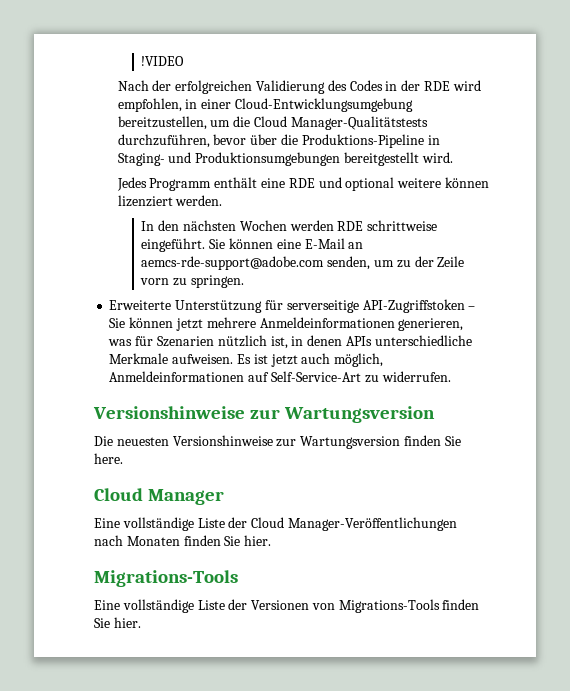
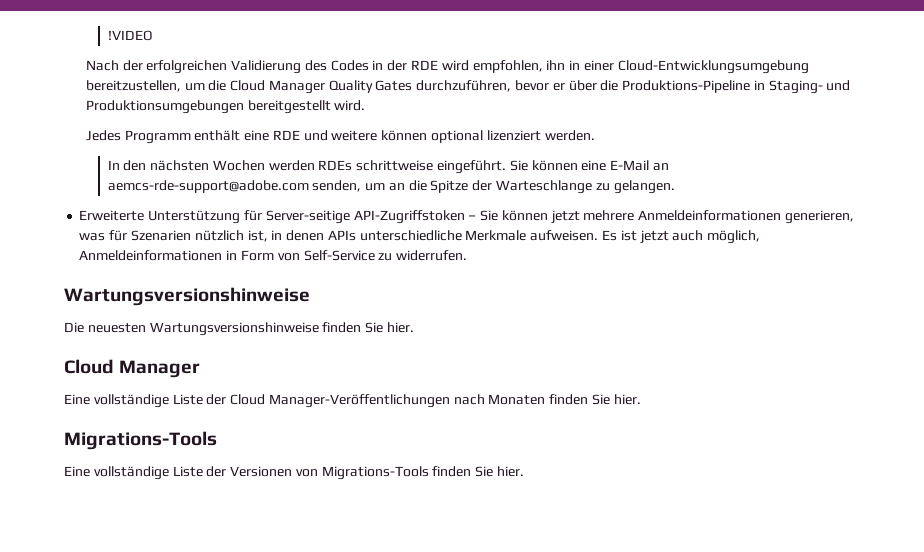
(182, 105) none -> [546,60,566,70] ihn
[290,116,428,130] Manager-Qualitätstests -> [268,80,413,94] Manager Quality Gates
(247, 139) none -> [552,83,565,91] er
[345,177,395,191] optional -> (328, 135) none
(489, 182) none -> [431,130,484,143] optional
[337,221,364,231] RDE -> [318,160,353,171] RDEs
[396,256,465,268] [140,275,244,288] zu der Zeile vorn zu springen. -> [388,180,675,194] an die Spitze der Warteschlange zu gelangen.
[286,300,359,313] serverseitige -> [265,210,350,224] Server-seitige
[248,371,361,382] auf Self-Service-Art -> [226,250,375,261] in Form von Self-Service
[93,406,436,423] Versionshinweise zur Wartungsversion -> [64,287,310,306] Wartungsversionshinweise
[172,435,461,449] [94,453,123,464] Versionshinweise zur Wartungsversion finden Sie here. -> [149,322,414,336] Wartungsversionshinweise finden Sie hier.

